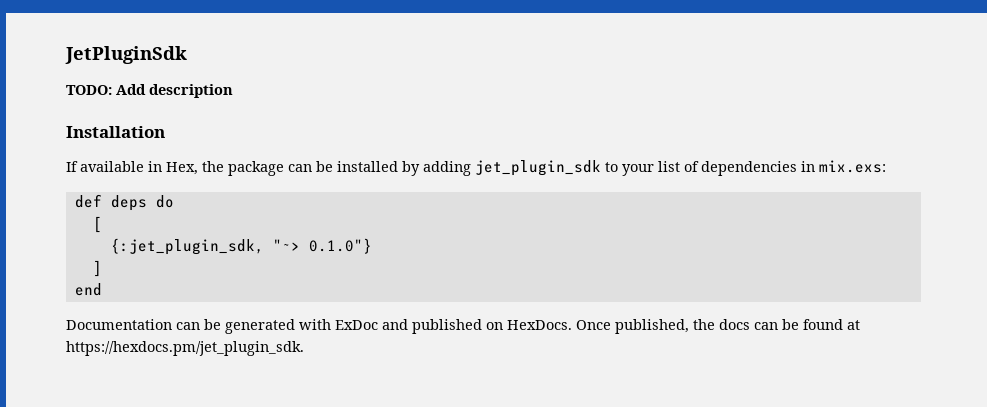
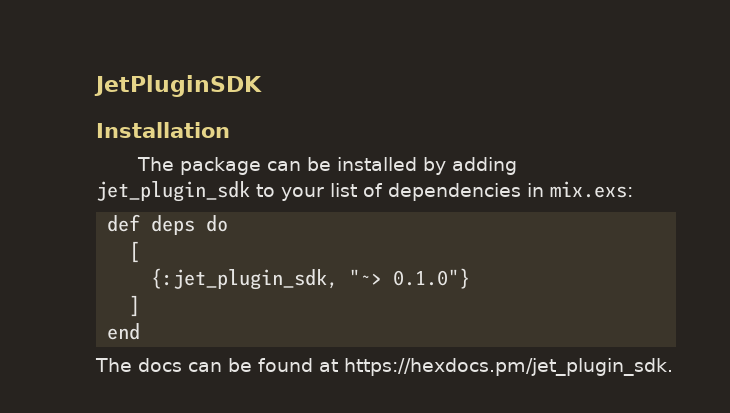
[65,46,187,64] [66,84,233,98] [66,126,165,138] [66,161,224,175] JetPluginSdk // TODO: Add description // Installation // If available in Hex, the -> [94,75,262,97] [96,122,230,138] [137,157,175,171] JetPluginSDK // Installation // The
[66,319,715,334] Documentation can be generated with ExDoc and published on HexDocs. Once published, the -> [95,358,132,372] The

